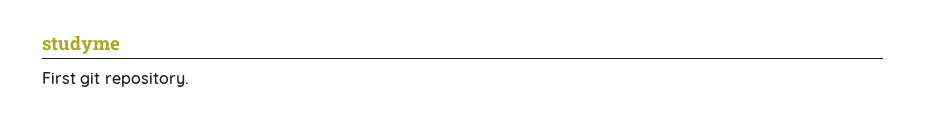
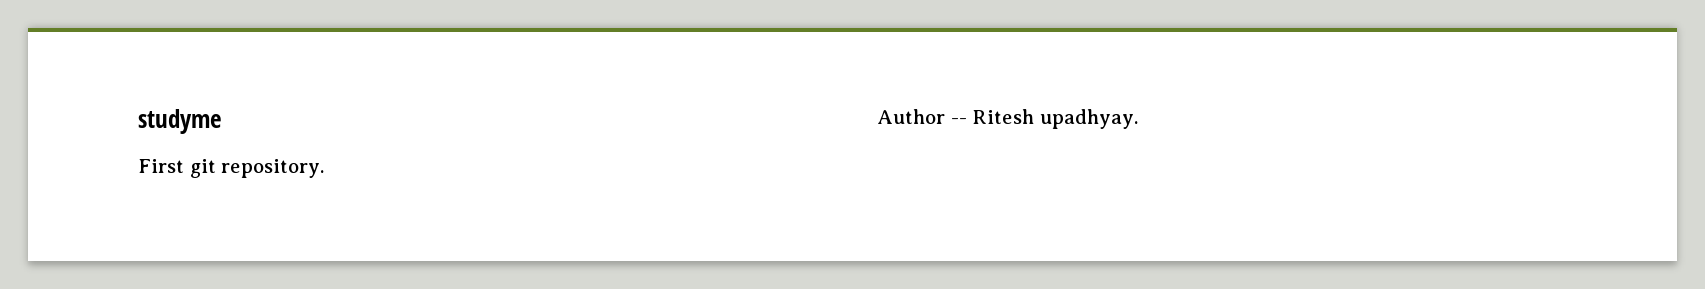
(189, 79) none -> [877,109,1138,129] // Author -- Ritesh upadhyay.

